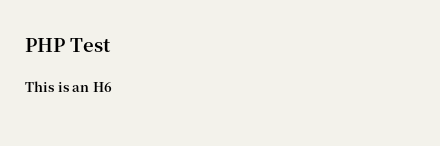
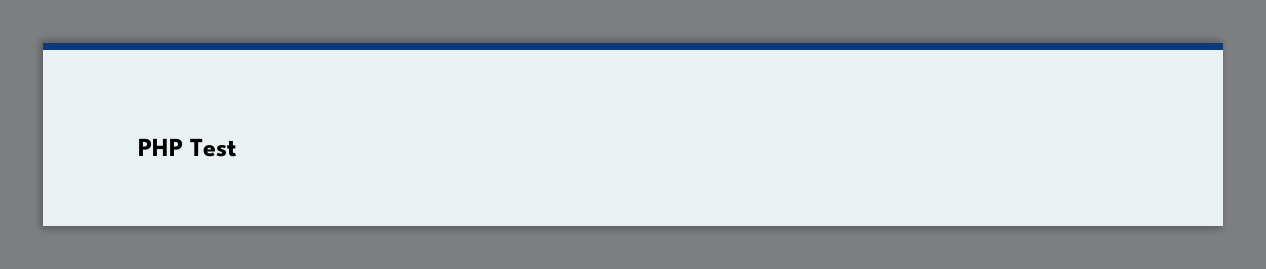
[25,81,112,92] // This is an H6 -> (238, 147) none

